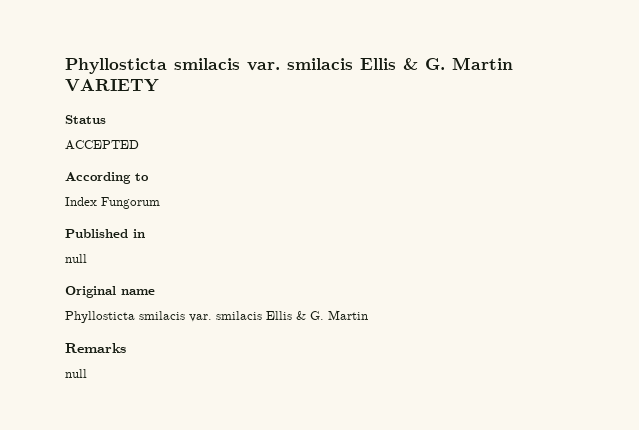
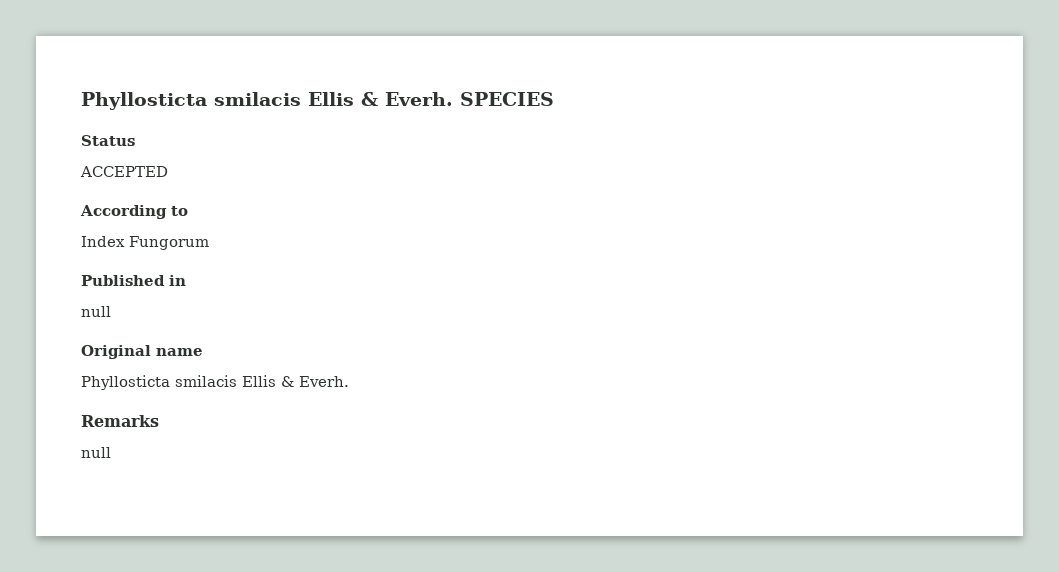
[65,57,513,74] [65,79,159,92] Phyllosticta smilacis var. smilacis Ellis & G. Martin VARIETY -> [81,92,554,110] Phyllosticta smilacis Ellis & Everh. SPECIES
[189,310,368,322] var. smilacis Ellis & G. Martin -> [242,375,349,387] Ellis & Everh.

